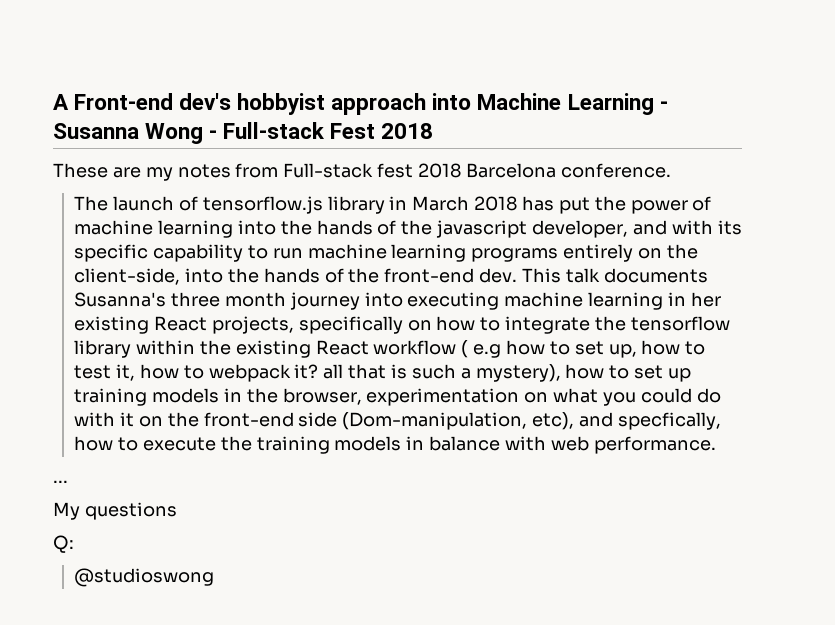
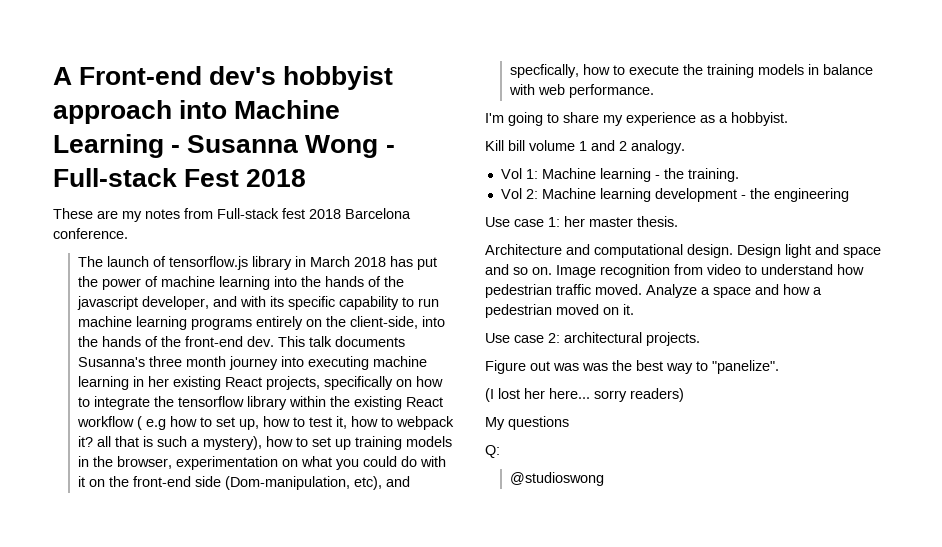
[53,480,68,483] ... -> [485,112,788,126] [485,140,685,154] [500,168,739,182] [500,188,849,202] [485,216,678,227] [485,244,881,258] [485,264,864,278] [485,284,822,298] [485,304,634,318] [485,332,700,346] [485,360,779,374] [485,388,684,402] I'm going to share my experience as a hobbyist. // Kill bill volume 1 and 2 analogy. // Vol 1: Machine learning - the training. // Vol 2: Machine learning development - the engineering // Use case 1: her master thesis. // Architecture and computational design. Design light and space and so on. Image recognition from video to understand how pedestrian traffic moved. Analyze a space and how a pedestrian moved on it. // Use case 2: architectural projects. // Figure out was was the best way to "panelize". // (I lost her here... sorry readers)

